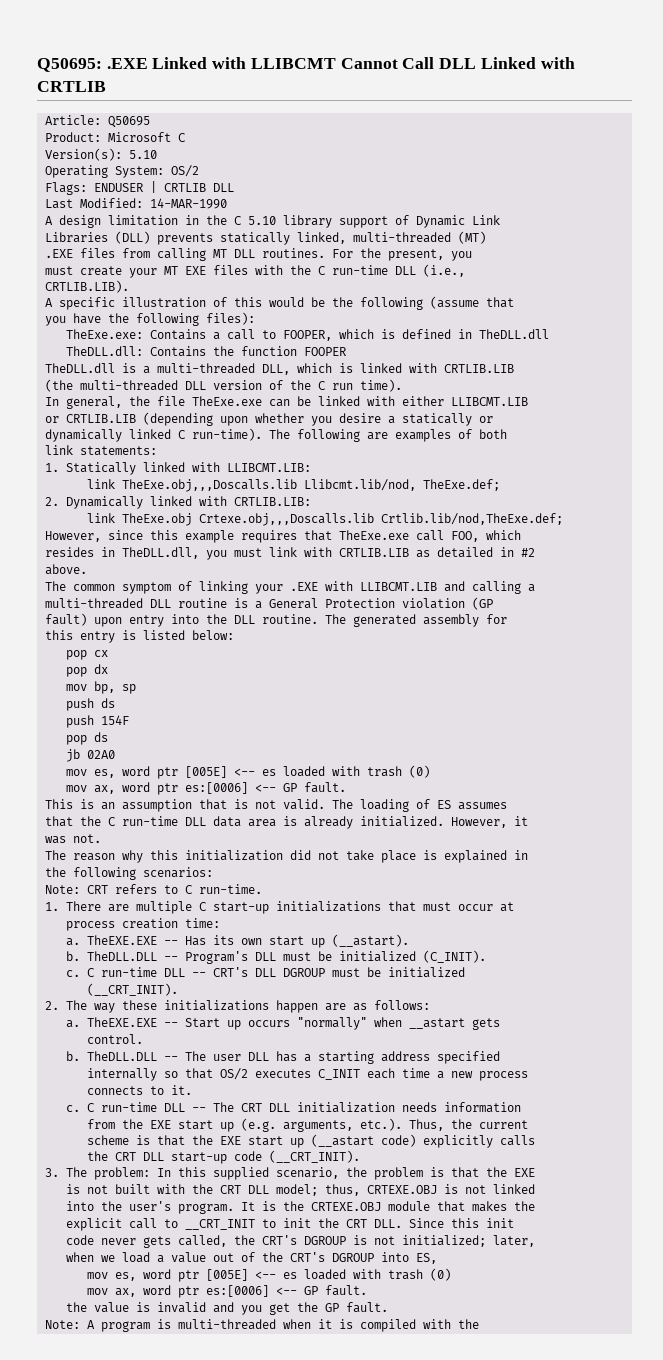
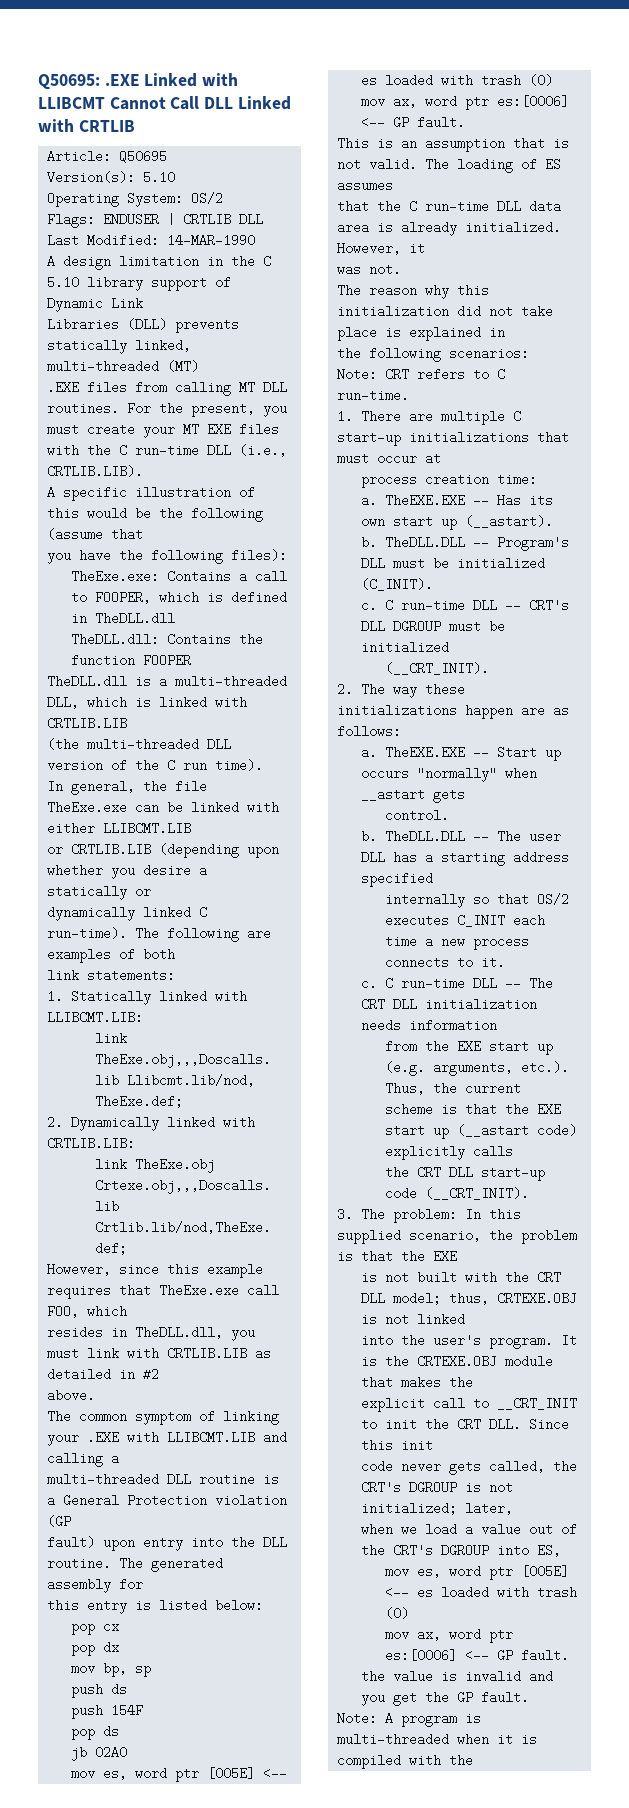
[44,132,185,142] // Product: Microsoft C -> (167, 156) none

